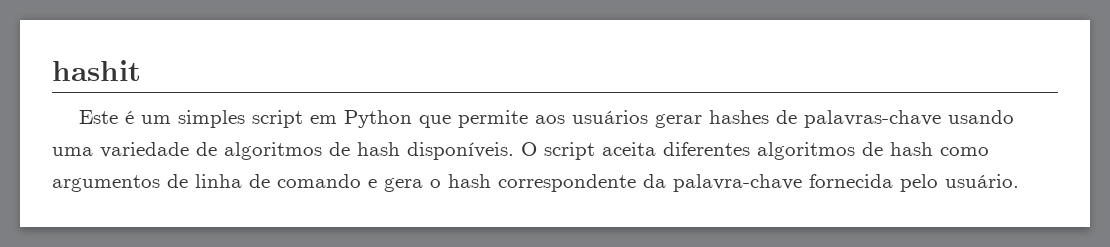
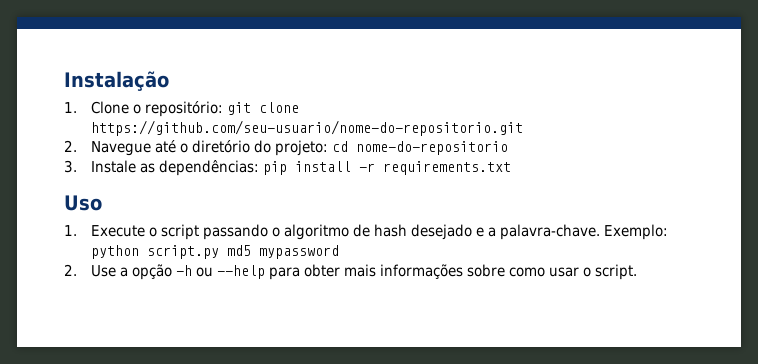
[52,60,141,81] [79,110,1015,128] [52,142,989,160] [52,174,1019,192] hashit // Este é um simples script em Python que permite aos usuários gerar hashes de palavras-chave usando uma variedade de algoritmos de hash disponíveis. O script aceita diferentes algoritmos de hash como argumentos de linha de comando e gera o hash correspondente da palavra-chave fornecida pelo usuário. -> [64,71,169,91] [64,101,299,117] [90,120,523,136] [64,140,508,156] [64,160,511,176] [64,195,102,211] [64,224,668,240] [90,245,339,259] [64,264,637,280] Instalação // 1. Clone o repositório: git clone https://github.com/seu-usuario/nome-do-repositorio.git // 2. Navegue até o diretório do projeto: cd nome-do-repositorio // 3. Instale as dependências: pip install -r requirements.txt // Uso // 1. Execute o script passando o algoritmo de hash desejado e a palavra-chave. Exemplo: python script.py md5 mypassword // 2. Use a opção -h ou --help para obter mais informações sobre como usar o script.

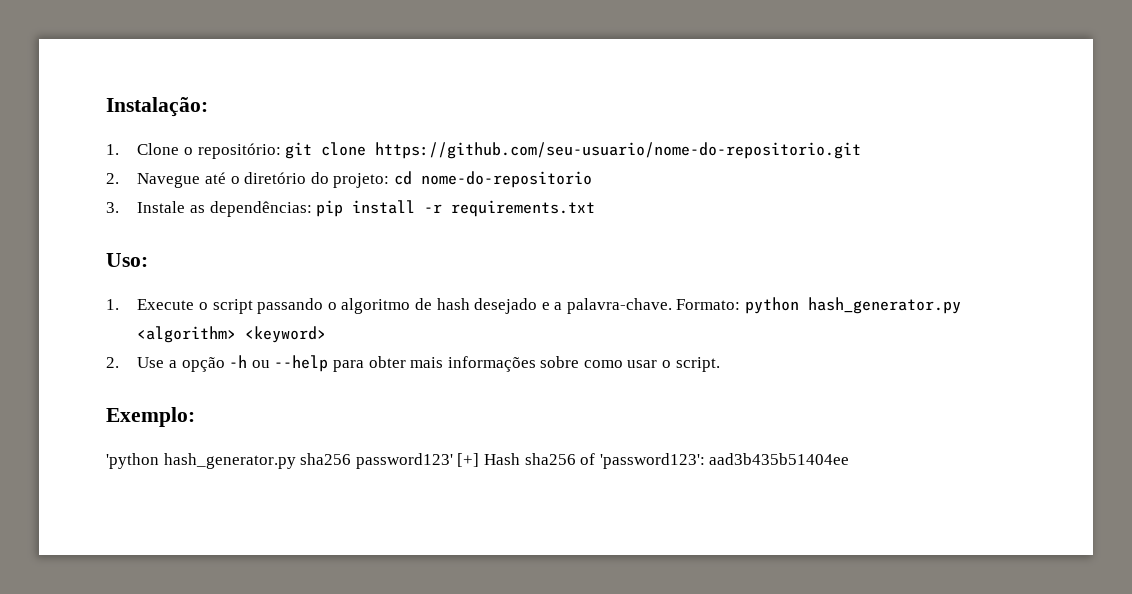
[64,71,169,91] Instalação -> [106,97,208,117] Instalação:
[64,195,102,211] Uso -> [106,253,148,267] Uso:
[603,224,668,240] [90,245,339,259] Exemplo: python script.py md5 mypassword -> [676,297,962,314] [137,326,327,343] Formato: python hash_generator.py <algorithm> <keyword>
(637, 272) none -> [106,407,195,427] [106,453,850,469] // Exemplo: // 'python hash_generator.py sha256 password123' [+] Hash sha256 of 'password123': aad3b435b51404ee

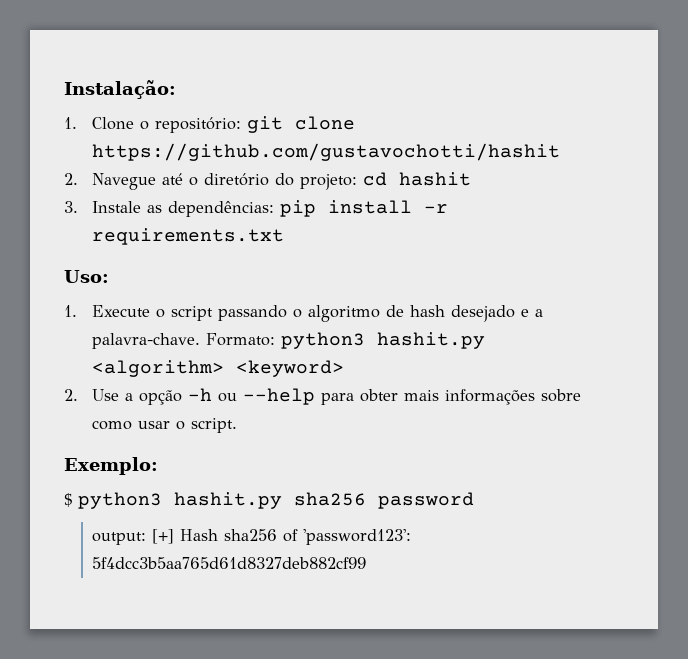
[375,142,862,159] https://github.com/seu-usuario/nome-do-repositorio.git -> [92,143,561,161] https://github.com/gustavochotti/hashit
[420,171,592,188] nome-do-repositorio -> [399,172,472,186] hashit
[745,297,962,314] python hash_generator.py -> [281,332,486,349] python3 hashit.py
[106,453,453,469] 'python hash_generator.py sha256 password123' -> [64,492,474,509] [92,532,147,545] $ python3 hashit.py sha256 password // output:
[709,453,850,465] aad3b435b51404ee -> [92,557,367,569] 5f4dcc3b5aa765d61d8327deb882cf99

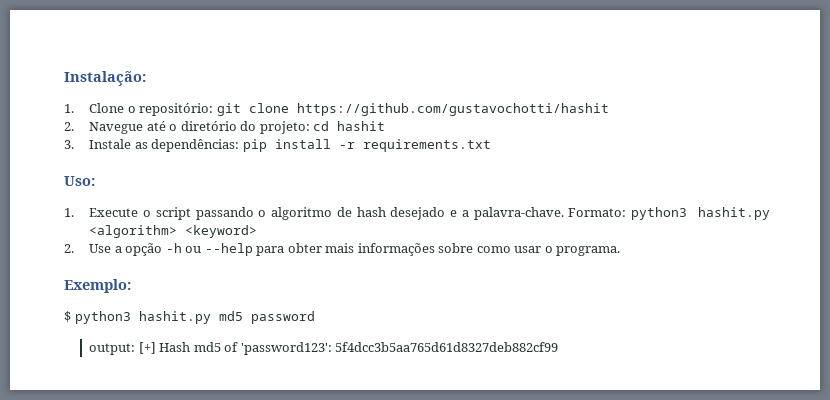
[191,418,238,433] script. -> [556,246,621,256] programa.
[294,492,366,506] sha256 -> [218,311,243,321] md5
[224,529,278,541] sha256 -> [193,342,221,352] md5

